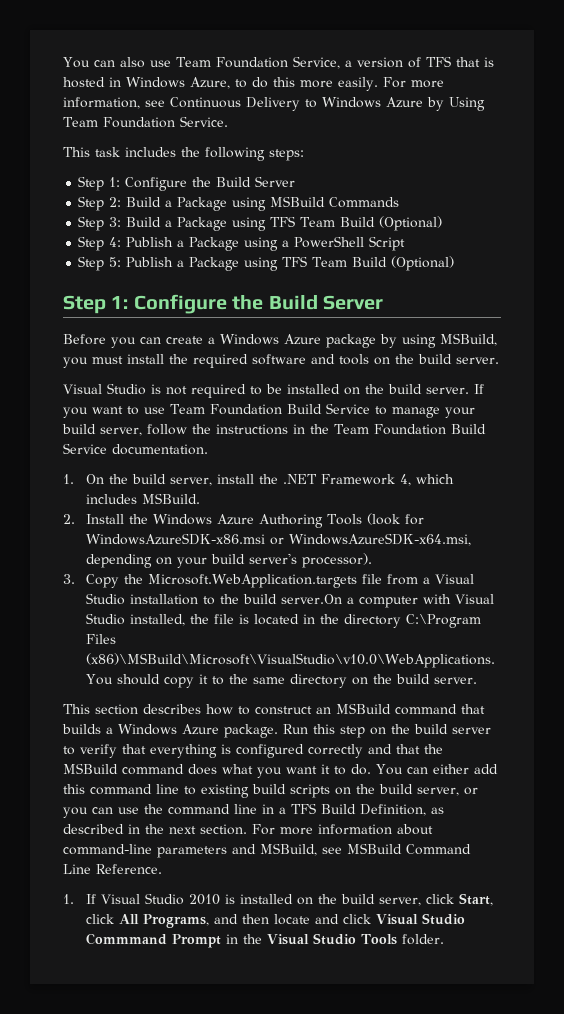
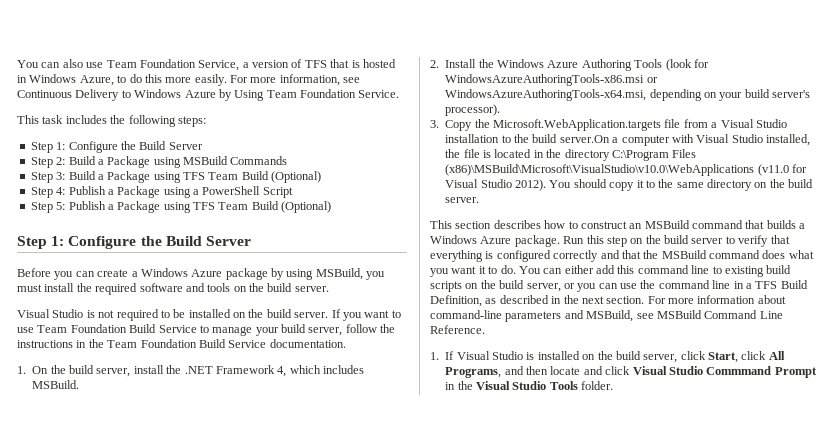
[85,533,471,546] WindowsAzureSDK-x86.msi or WindowsAzureSDK-x64.msi, -> [445,74,658,86] [445,89,647,101] WindowsAzureAuthoringTools-x86.msi or WindowsAzureAuthoringTools-x64.msi,
[85,653,495,668] (x86)\MSBuild\Microsoft\VisualStudio\v10.0\WebApplications. -> [445,164,807,176] [445,179,546,191] (x86)\MSBuild\Microsoft\VisualStudio\v10.0\WebApplications (v11.0 for Visual Studio 2012).
[188,894,220,905] 2010 -> (523, 355) none

